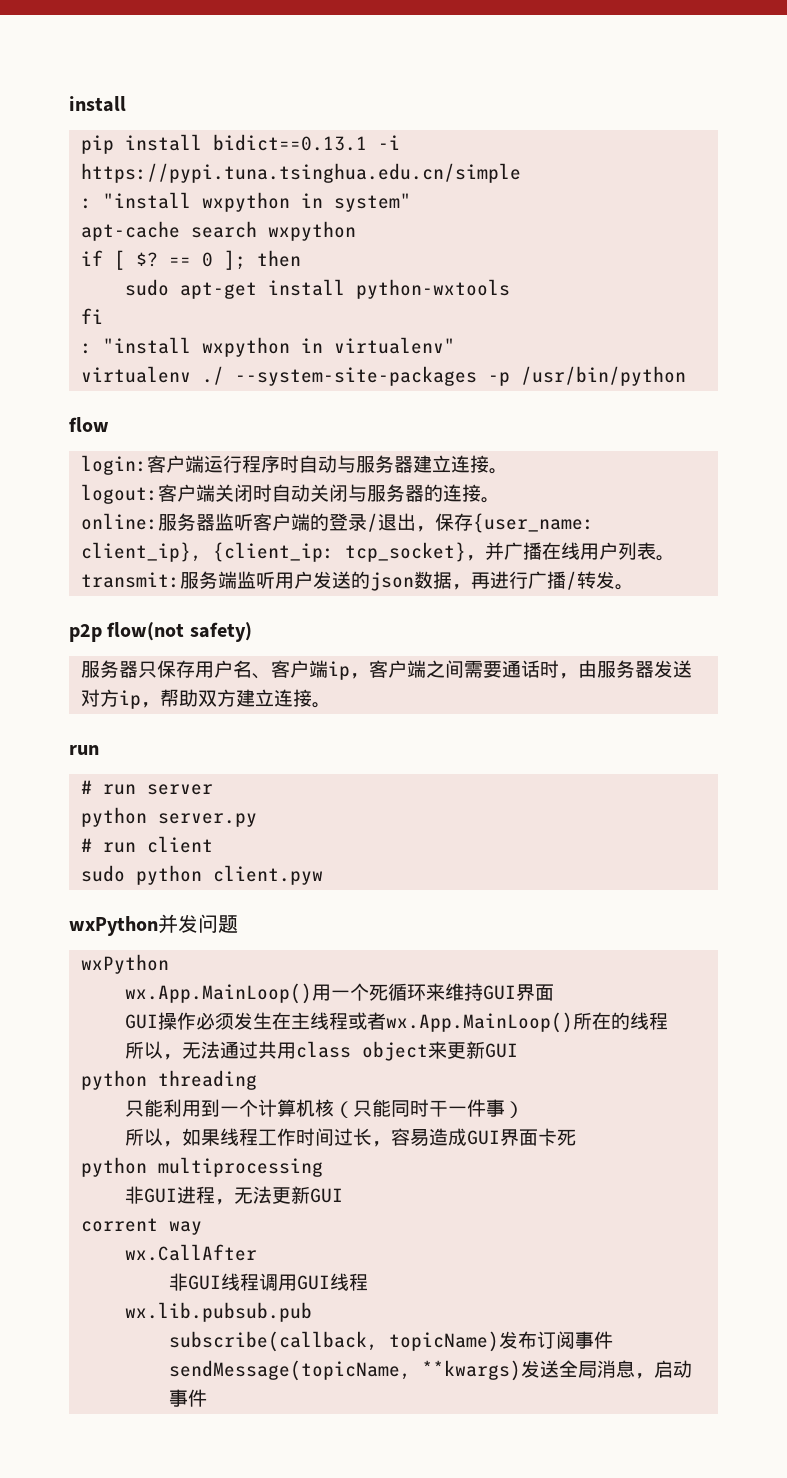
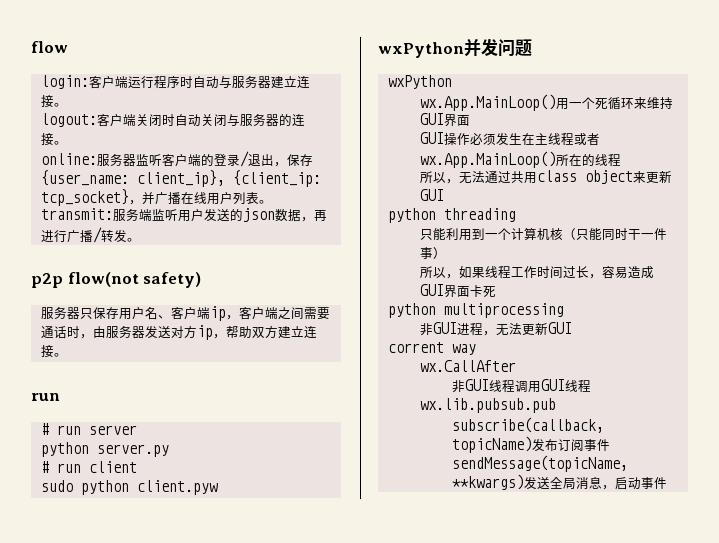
[69,96,126,112] [81,134,400,154] [81,163,521,183] [81,192,411,212] [81,221,356,241] [81,250,301,270] [125,279,510,299] [81,308,103,324] [81,337,455,357] [81,366,686,386] install // pip install bidict==0.13.1 -i https://pypi.tuna.tsinghua.edu.cn/simple // : "install wxpython in system" // apt-cache search wxpython // if [ $? == 0 ]; then // sudo apt-get install python-wxtools // fi // : "install wxpython in virtualenv" // virtualenv ./ --system-site-packages -p /usr/bin/python // -> (31, 47) none

